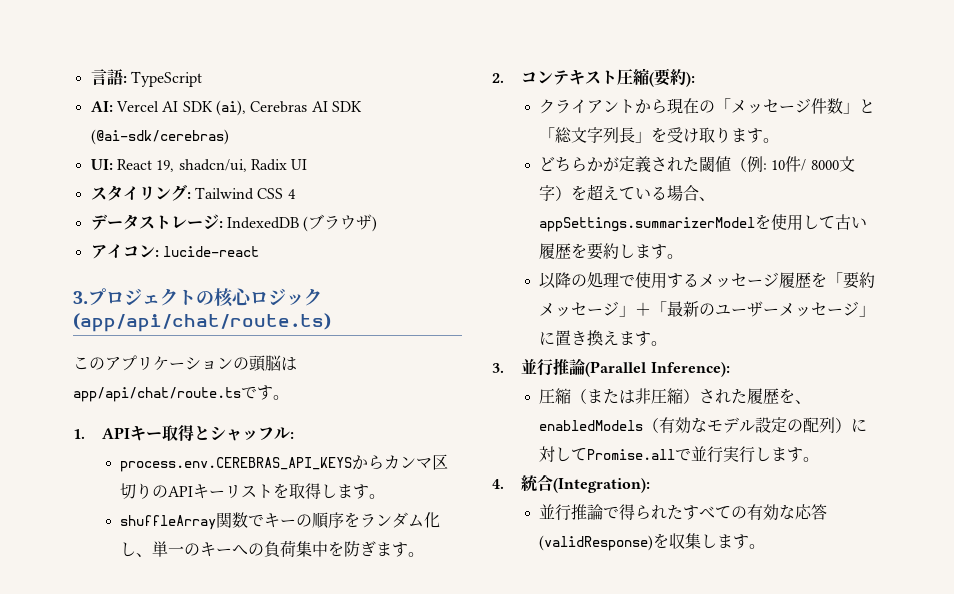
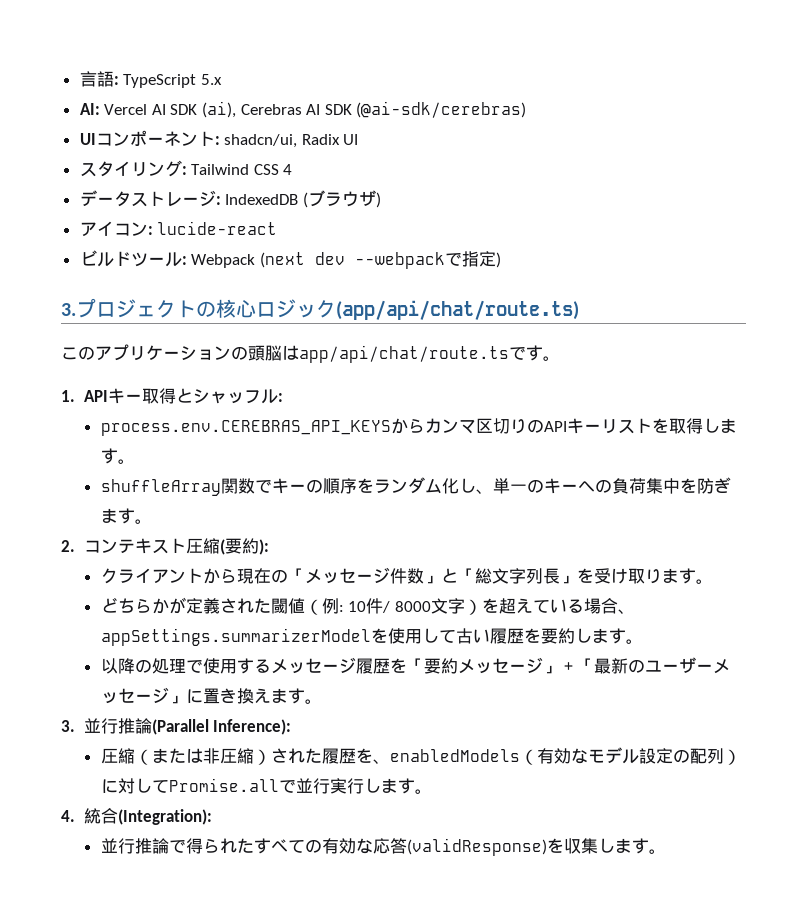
(202, 79) none -> [200,74,222,85] 5.x
[90,159,175,172] UI: React 19, -> [79,130,220,146] UIコンポーネント:
(259, 251) none -> [79,250,501,269] // ビルドツール: Webpack (next dev --webpackで指定)

